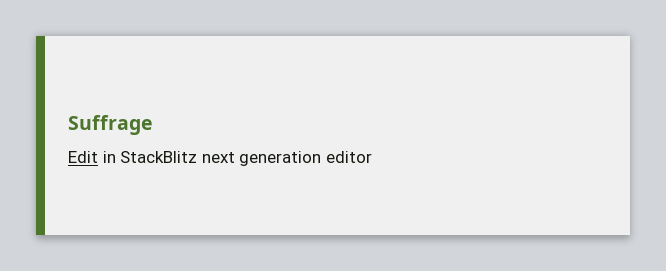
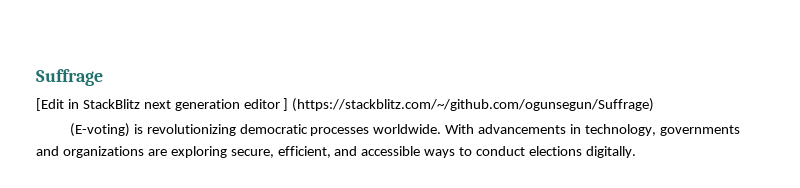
[68,151,98,163] Edit -> [36,98,64,111] [Edit
(372, 157) none -> [283,98,655,112] [69,123,740,137] [36,146,636,158] ] (https://stackblitz.com/~/github.com/ogunsegun/Suffrage) // (E-voting) is revolutionizing democratic processes worldwide. With advancements in technology, governments and organizations are exploring secure, efficient, and accessible ways to conduct elections digitally.

